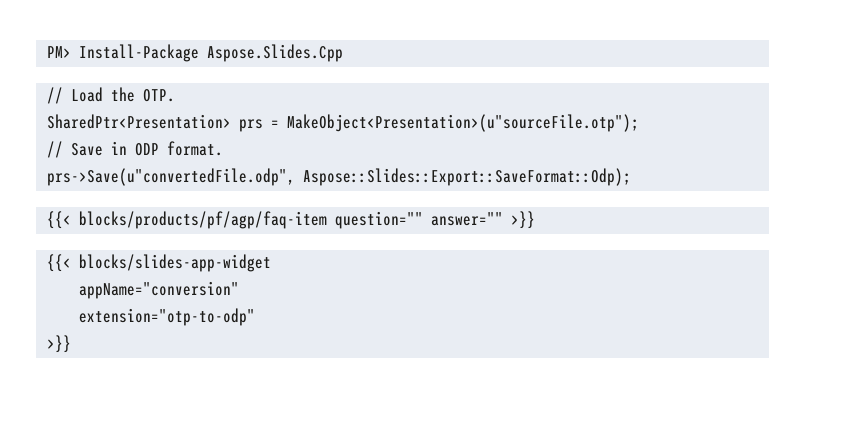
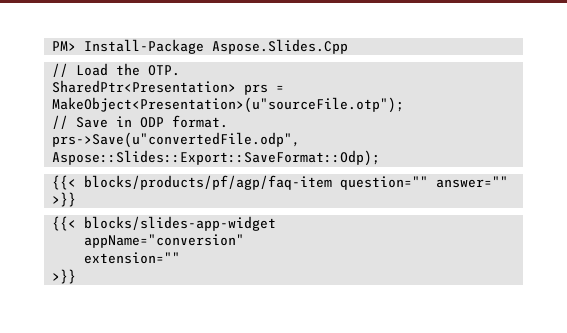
[79,308,256,326] extension="otp-to-odp" -> [84,252,181,264] extension=""

